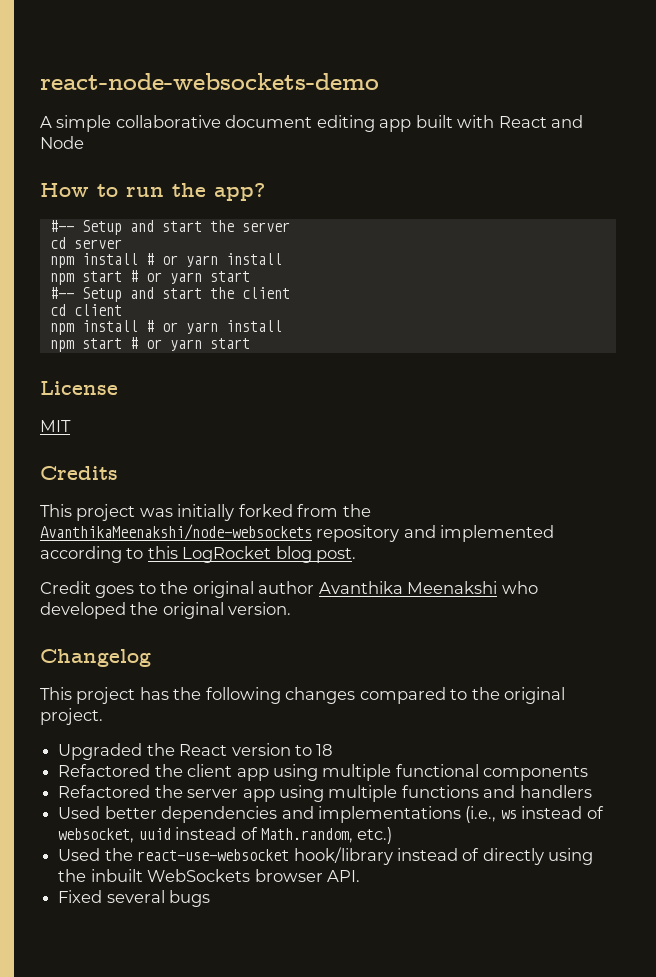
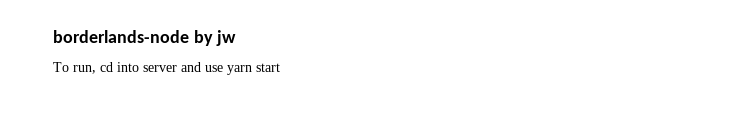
[40,73,379,90] [40,115,584,132] [40,136,84,149] [40,183,265,201] [49,220,290,235] [49,237,122,249] [49,253,282,268] [49,270,250,285] [49,287,290,302] [49,304,122,316] [49,320,282,335] [49,337,250,352] [40,381,118,395] [40,420,71,432] [40,466,118,480] [40,504,371,521] [40,524,555,542] [40,546,357,563] [40,581,538,598] [40,602,292,619] [40,649,151,667] [40,687,566,704] [40,708,103,725] [58,743,334,760] [58,764,589,781] [58,785,592,802] [58,806,604,823] [58,827,393,844] [58,847,594,865] [58,869,360,882] [58,890,211,907] react-node-websockets-demo // A simple collaborative document editing app built with React and Node // How to run the app? // #-- Setup and start the server // cd server // npm install # or yarn install // npm start # or yarn start // #-- Setup and start the client // cd client // npm install # or yarn install // npm start # or yarn start // License // MIT // Credits // This project was initially forked from the AvanthikaMeenakshi/node-websockets repository and implemented according to this LogRocket blog post. // Credit goes to the original author Avanthika Meenakshi who developed the original version. // Changelog // This project has the following changes compared to the original project. // Upgraded the React version to 18 // Refactored the client app using multiple functional components // Refactored the server app using multiple functions and handlers // Used better dependencies and implementations (i.e., ws instead of websocket, uuid instead of Math.random, etc.) // Used the react-use-websocket hook/library instead of directly using the inbuilt WebSockets browser API. // Fixed several bugs -> [53,30,237,46] [53,62,280,75] borderlands-node by jw // To run, cd into server and use yarn start

